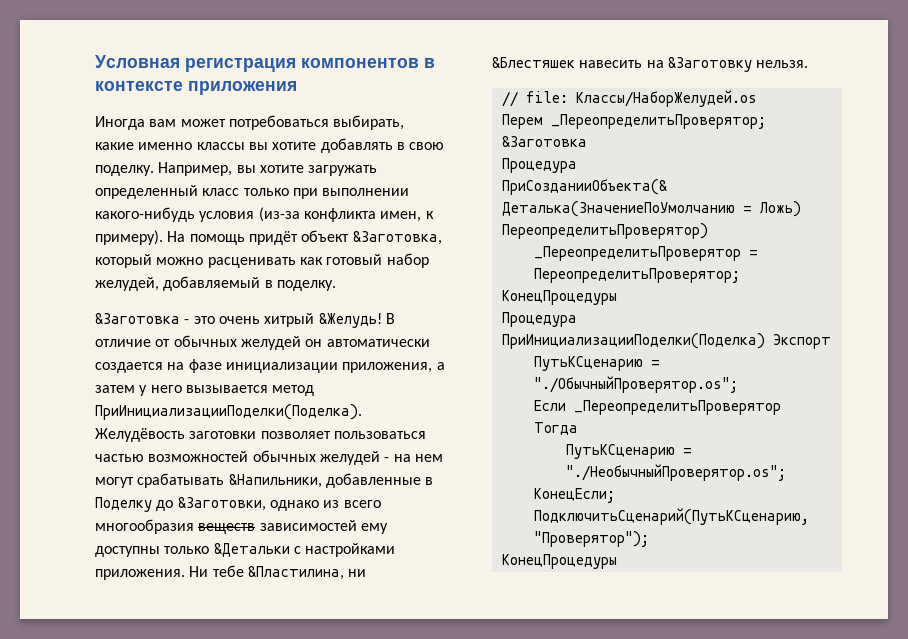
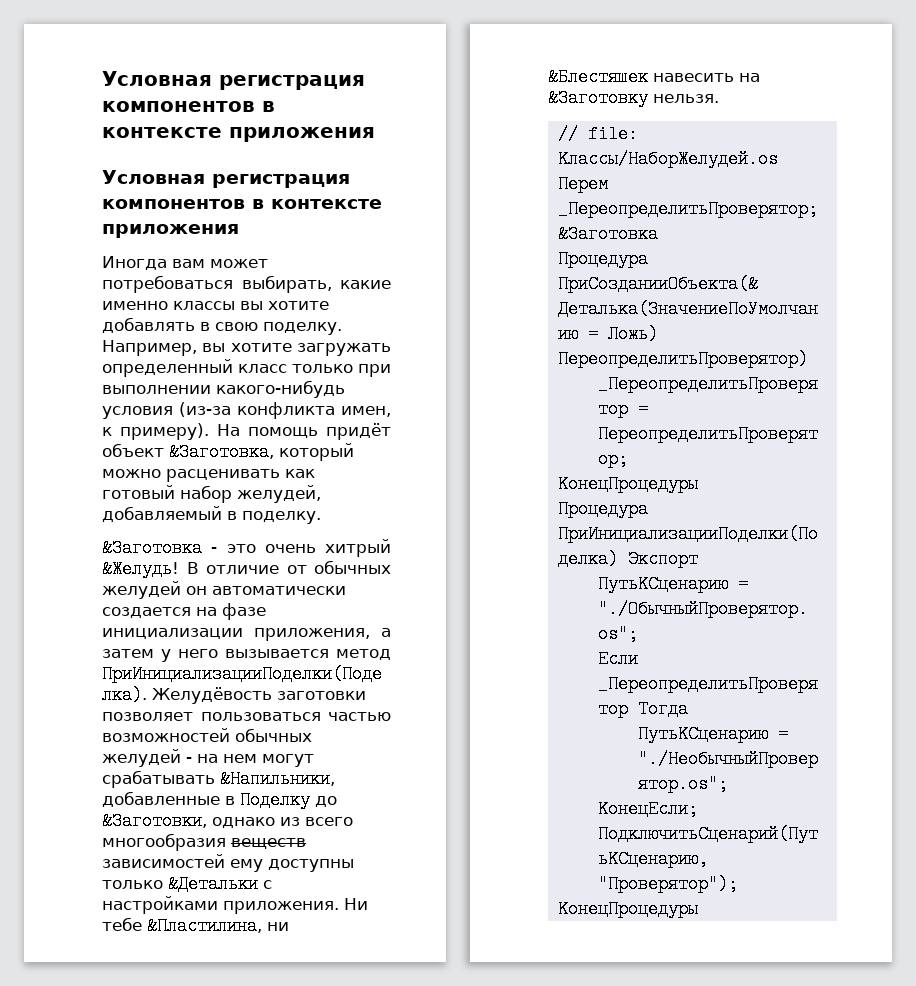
[95,55,435,72] [95,81,297,95] Условная регистрация компонентов в контексте приложения -> [102,71,365,90] [102,101,275,112] [102,127,375,142] [102,170,350,188] [102,199,382,209] [102,224,239,238] Условная регистрация компонентов в контексте приложения // Условная регистрация компонентов в контексте приложения

